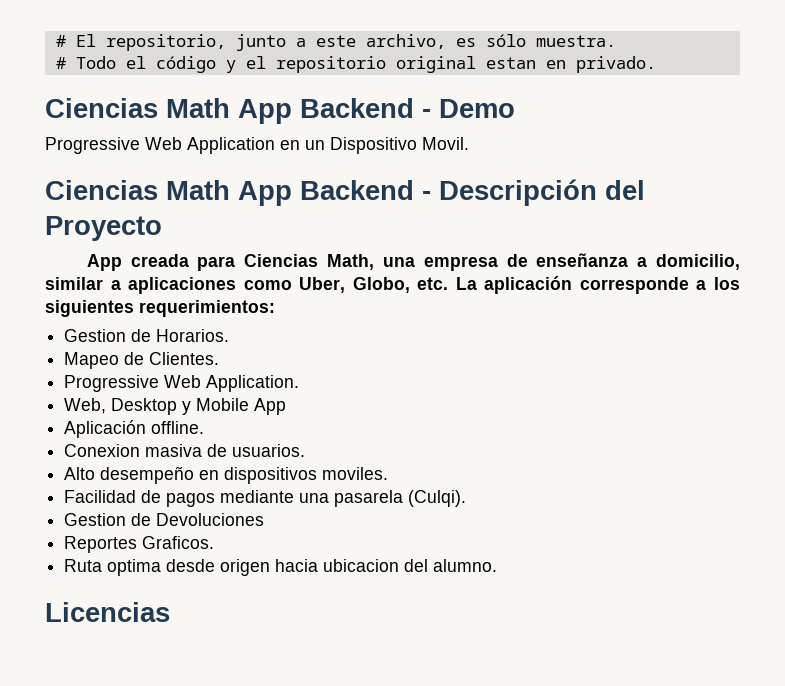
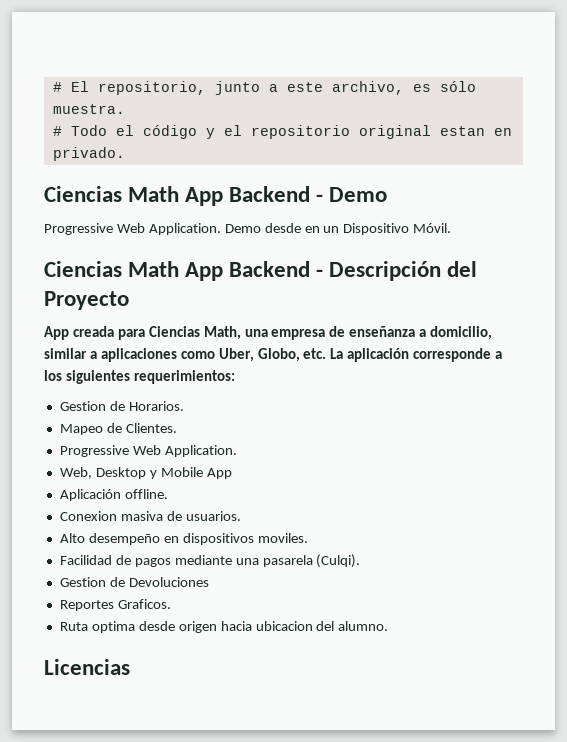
[187,137,275,154] Application -> [148,223,301,235] Application. Demo desde
[422,137,469,150] Movil. -> [413,223,452,233] Móvil.

